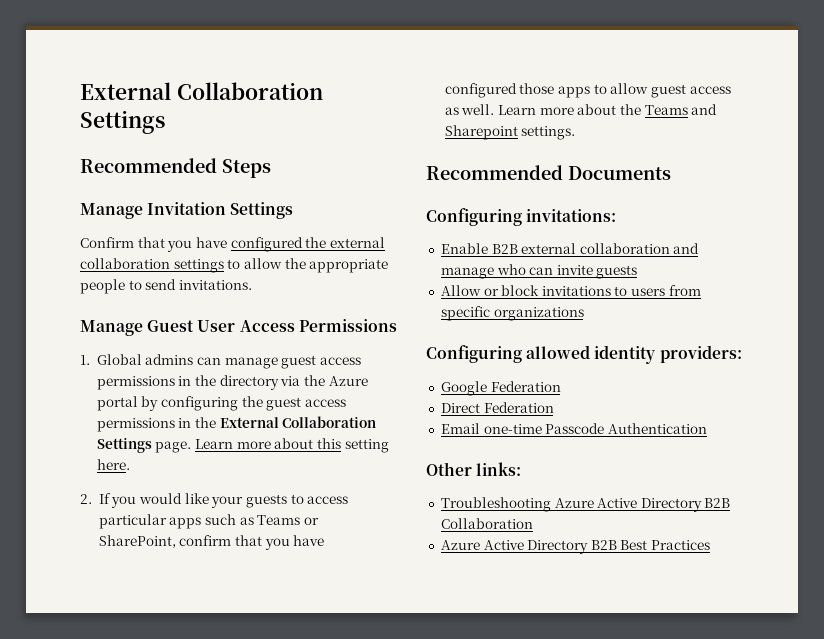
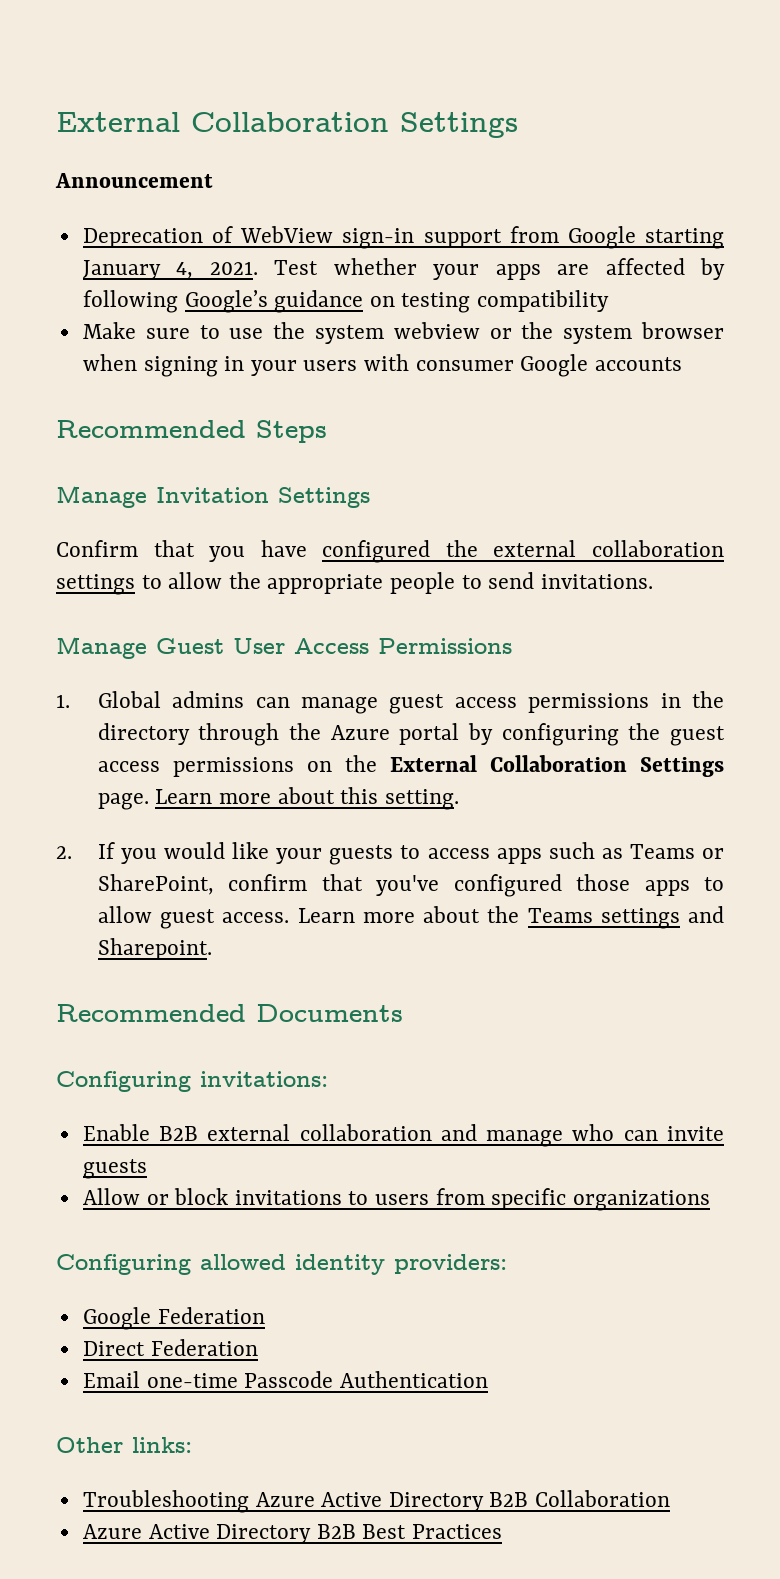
[80,82,323,100] [80,110,165,134] External Collaboration Settings -> [56,112,518,138] [55,173,213,188] [82,226,724,249] [82,258,725,280] [82,290,610,313] [82,322,724,344] [82,354,682,377] External Collaboration Settings // Announcement // Deprecation of WebView sign-in support from Google starting January 4, 2021. Test whether your apps are affected by following Google’s guidance on testing compatibility // Make sure to use the system webview or the system browser when signing in your users with consumer Google accounts
[280,376,301,386] via -> [198,723,280,746] through
[178,418,192,428] in -> [306,761,332,772] on
[344,439,389,453] [96,459,130,470] setting here. -> [384,789,459,810] setting.
[98,514,167,529] particular -> (490, 853) none
[264,535,325,550] you have -> [376,875,440,896] you've
[689,86,731,94] [444,104,495,115] access as well. -> [222,912,290,923] access.
[691,104,718,115] [444,125,576,140] and Sharepoint settings. -> [600,906,724,929] [97,938,212,960] settings and Sharepoint.

